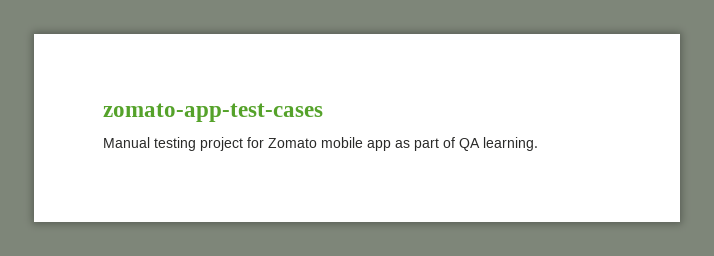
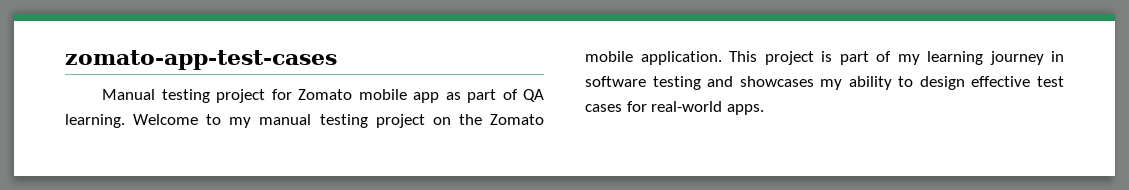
(538, 144) none -> [133,114,544,128] [585,51,1064,65] [585,76,1064,90] [585,101,764,115] Welcome to my manual testing project on the Zomato mobile application. This project is part of my learning journey in software testing and showcases my ability to design effective test cases for real-world apps.

